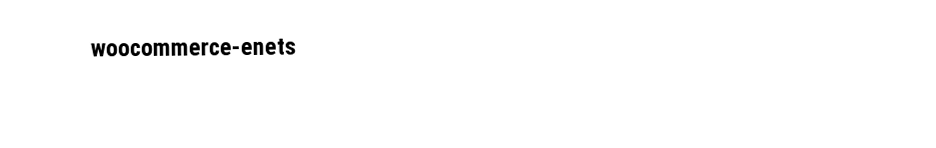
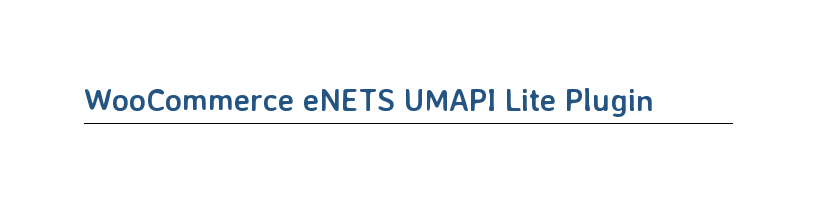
[90,38,296,57] woocommerce-enets -> [84,88,654,117] WooCommerce eNETS UMAPI Lite Plugin

